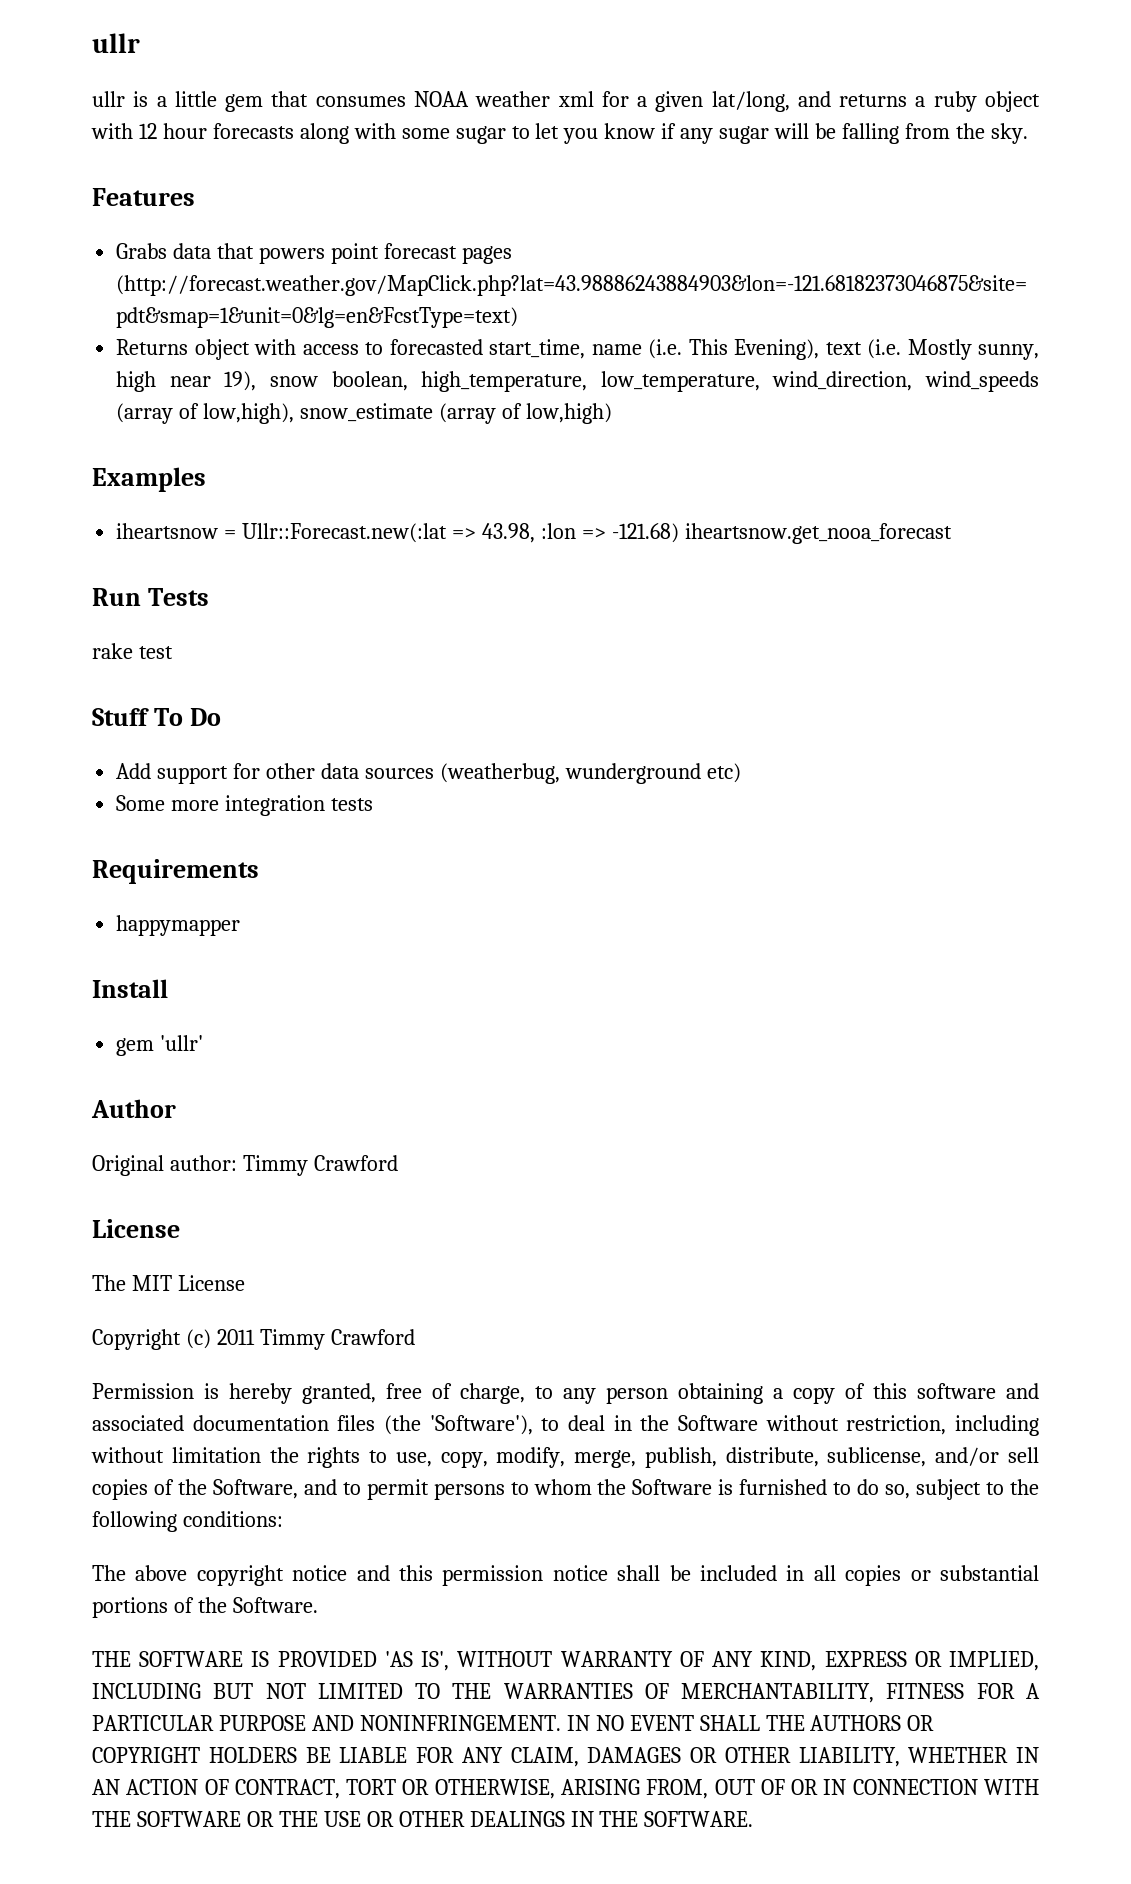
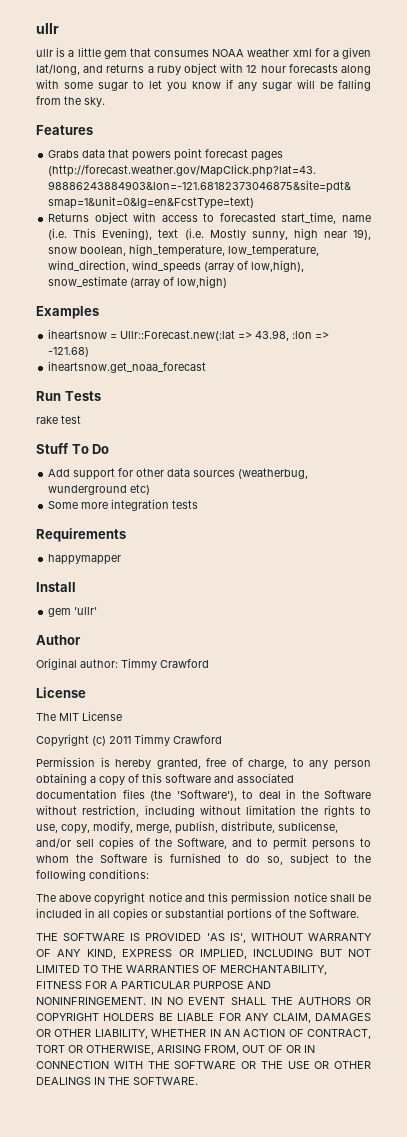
[684,523,952,544] iheartsnow.get_nooa_forecast -> [48,361,207,373] // iheartsnow.get_noaa_forecast

